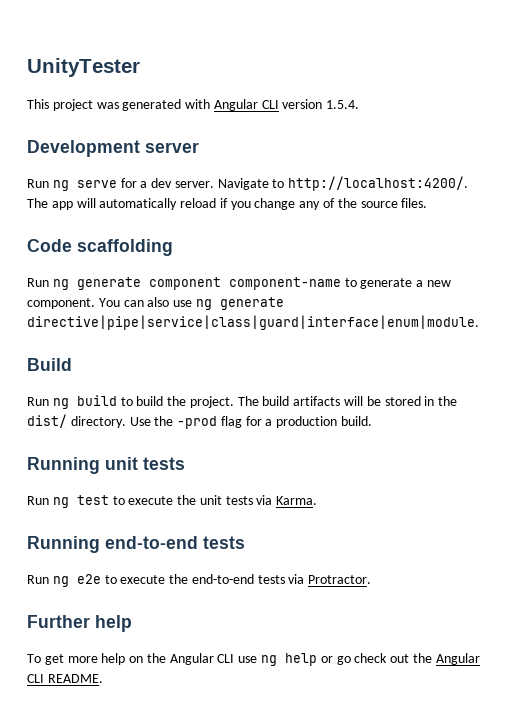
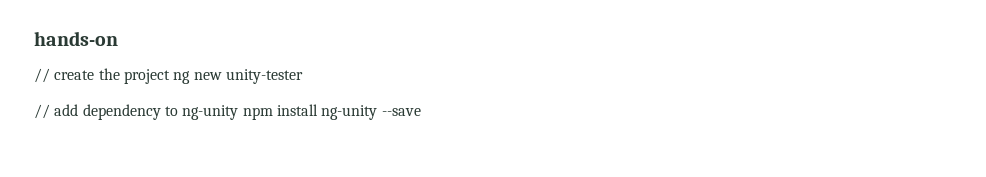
[27,58,140,77] [27,99,360,111] [27,140,199,157] [27,176,469,191] [27,198,428,210] [27,239,173,256] [27,277,451,290] [27,297,284,310] [27,315,479,330] [27,358,72,371] [27,395,458,409] [27,414,373,429] [27,457,185,474] [27,495,318,508] [27,536,245,553] [27,574,372,587] [27,615,132,632] [27,653,480,666] [27,674,103,683] UnityTester // This project was generated with Angular CLI version 1.5.4. // Development server // Run ng serve for a dev server. Navigate to http://localhost:4200/. The app will automatically reload if you change any of the source files. // Code scaffolding // Run ng generate component component-name to generate a new component. You can also use ng generate directive|pipe|service|class|guard|interface|enum|module. // Build // Run ng build to build the project. The build artifacts will be stored in the dist/ directory. Use the -prod flag for a production build. // Running unit tests // Run ng test to execute the unit tests via Karma. // Running end-to-end tests // Run ng e2e to execute the end-to-end tests via Protractor. // Further help // To get more help on the Angular CLI use ng help or go check out the Angular CLI README. -> [34,31,118,46] [34,68,303,84] [34,104,421,120] hands-on // // create the project ng new unity-tester // // add dependency to ng-unity npm install ng-unity --save

